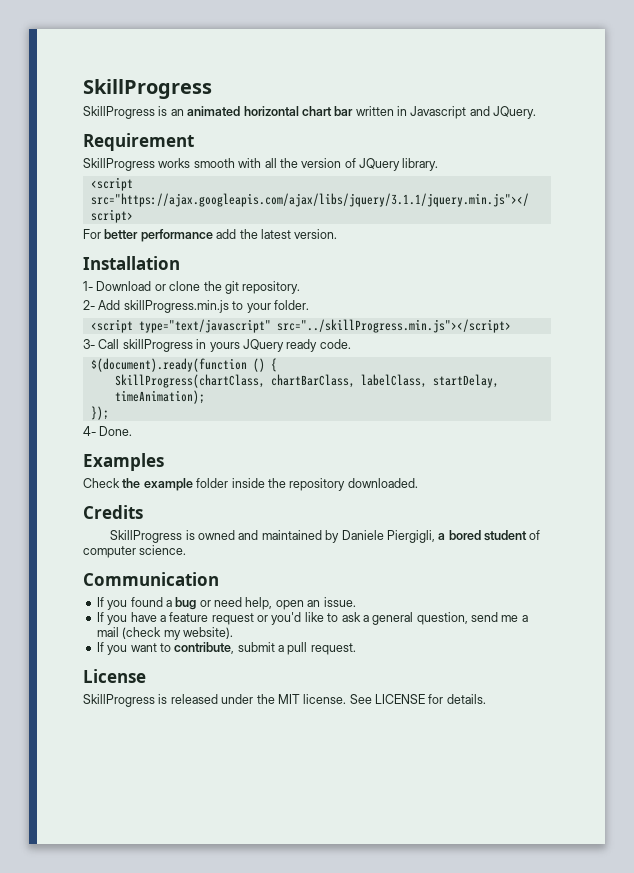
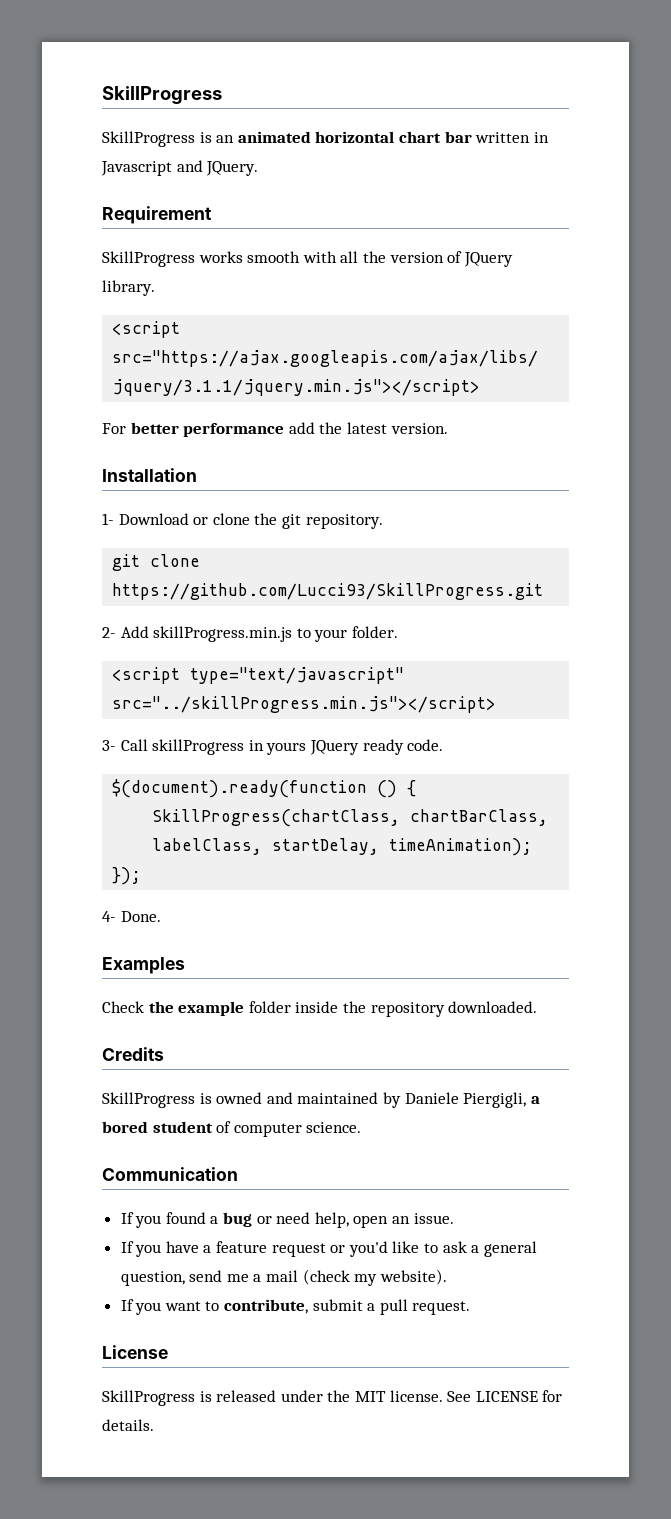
(301, 287) none -> [112,554,201,571] [112,583,544,600] // git clone https://github.com/Lucci93/SkillProgress.git

